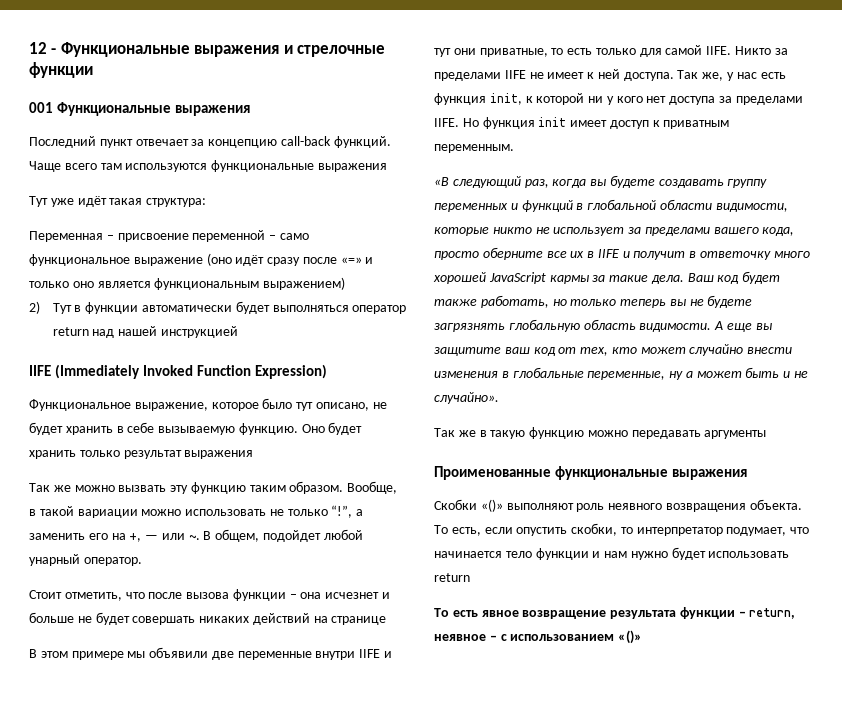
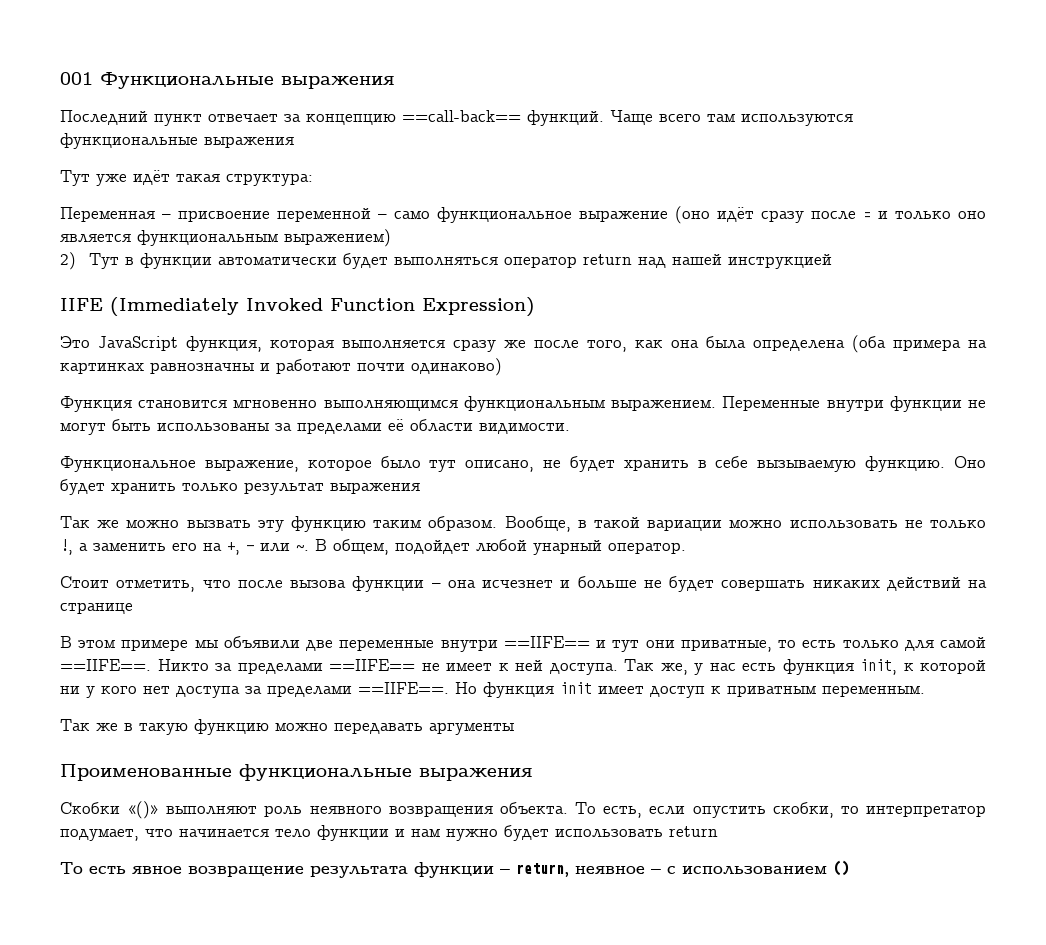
[29,42,386,57] [29,62,93,78] 12 - Функциональные выражения и стрелочные функции // -> (60, 78) none
[280,136,331,146] call-back -> [402,110,521,122] ==call-back==
[340,257,362,264] «=» -> [863,212,871,219] =
(328, 371) none -> [60,335,987,353] [60,358,502,376] [60,396,986,412] [60,419,570,435] // Это JavaScript функция, которая выполняется сразу же после того, как она была определена (оба примера на картинках равнозначны и работают почти одинаково) // Функция становится мгновенно выполняющимся функциональным выражением. Переменные внутри функции не могут быть использованы за пределами её области видимости.
[331,505,353,518] “!”, -> [60,539,73,555] !,
[145,535,159,540] — -> [246,545,254,551] -
[359,649,381,658] IIFE -> [503,636,590,648] ==IIFE==
[706,46,732,55] IIFE. -> [60,659,151,671] ==IIFE==.
[504,70,526,79] IIFE -> [329,659,415,671] ==IIFE==
[434,118,459,127] IIFE. -> [358,682,449,694] ==IIFE==.
[434,175,768,188] [434,199,788,212] [434,227,795,236] [434,247,810,260] [433,271,781,284] [434,295,753,308] [434,319,772,332] [434,344,793,356] [434,367,809,380] [434,392,499,404] // «В следующий раз, когда вы будете создавать группу переменных и функций в глобальной области видимости, которые никто не использует за пределами вашего кода, просто оберните все их в IIFE и получит в ответочку много хорошей JavaScript кармы за такие дела. Ваш код будет также работать, но только теперь вы не будете загрязнять глобальную область видимости. А еще вы защитите ваш код от тех, кто может случайно внести изменения в глобальные переменные, ну а может быть и не случайно». -> (925, 691) none
[618,630,643,644] «()» -> [833,860,849,876] ()

